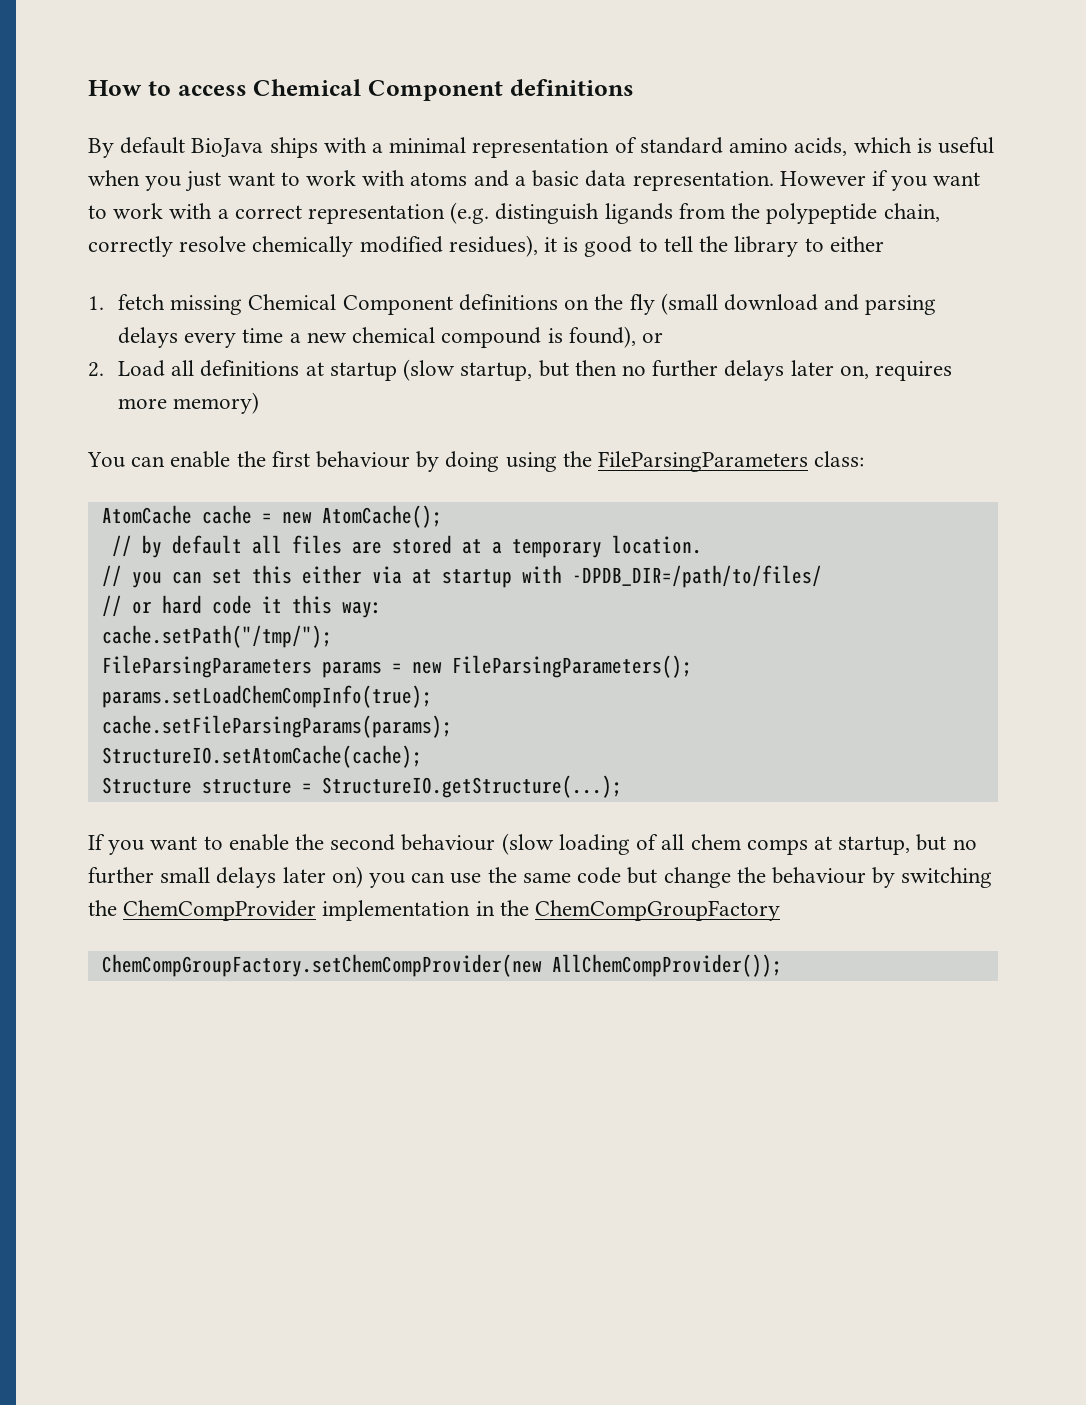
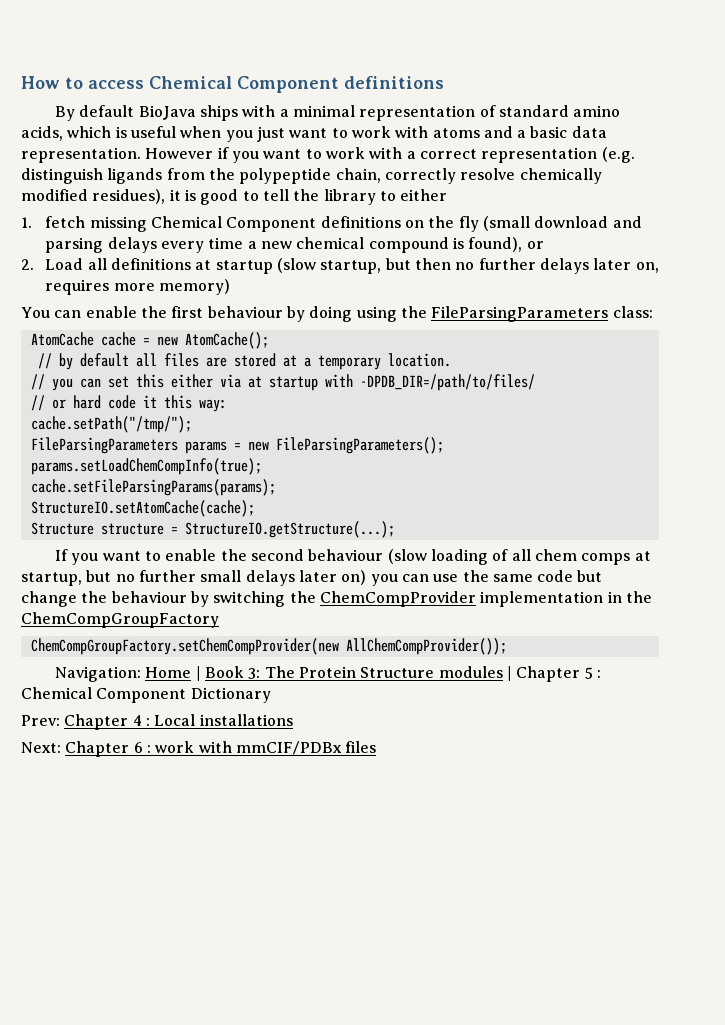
(782, 965) none -> [55,666,601,682] [21,687,271,703] [21,714,293,730] [21,741,377,757] // Navigation: Home | Book 3: The Protein Structure modules | Chapter 5 : Chemical Component Dictionary // Prev: Chapter 4 : Local installations // Next: Chapter 6 : work with mmCIF/PDBx files

